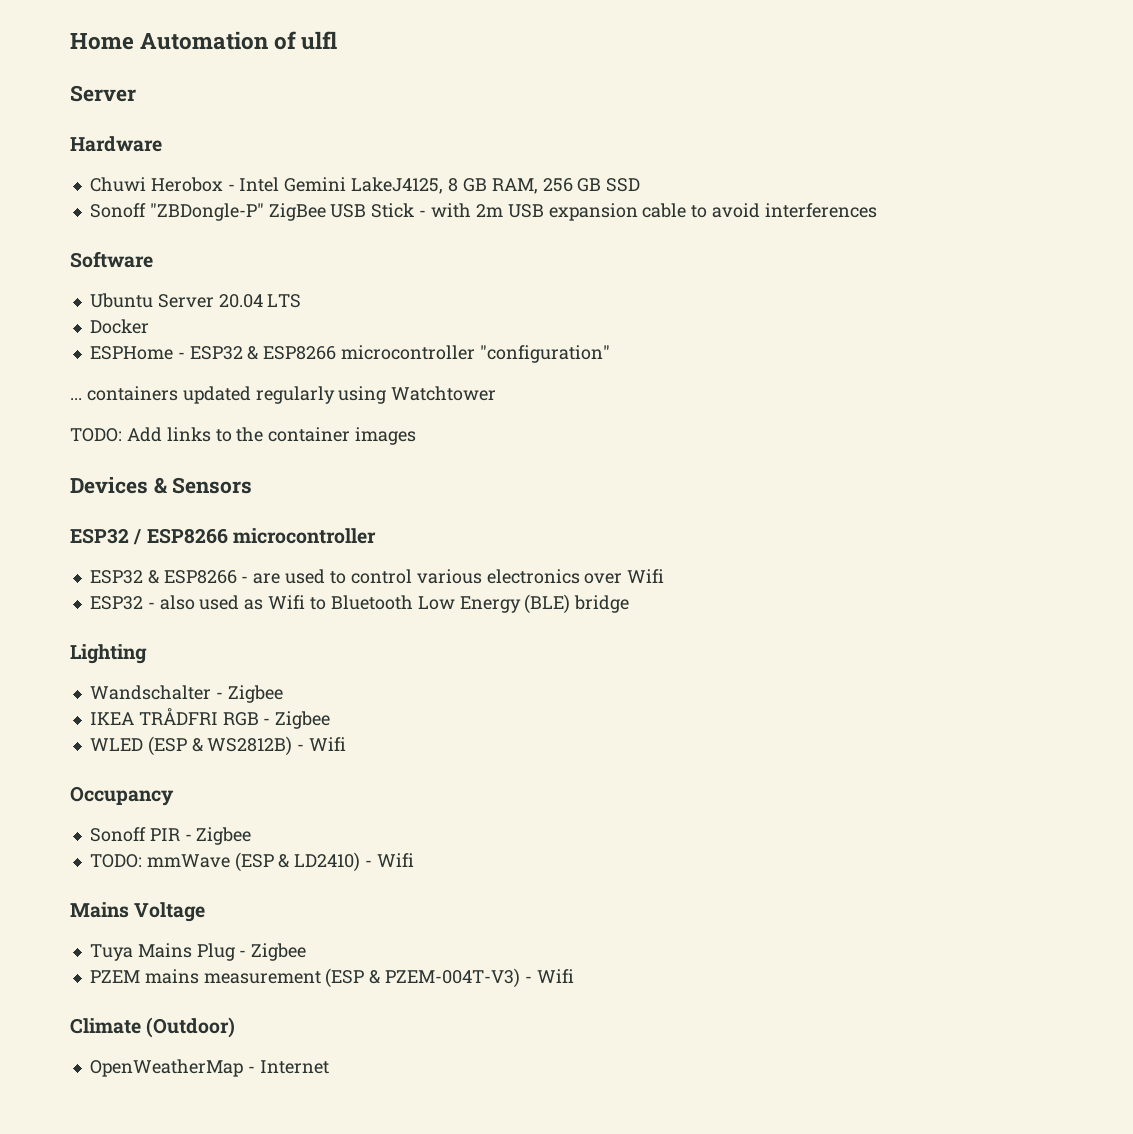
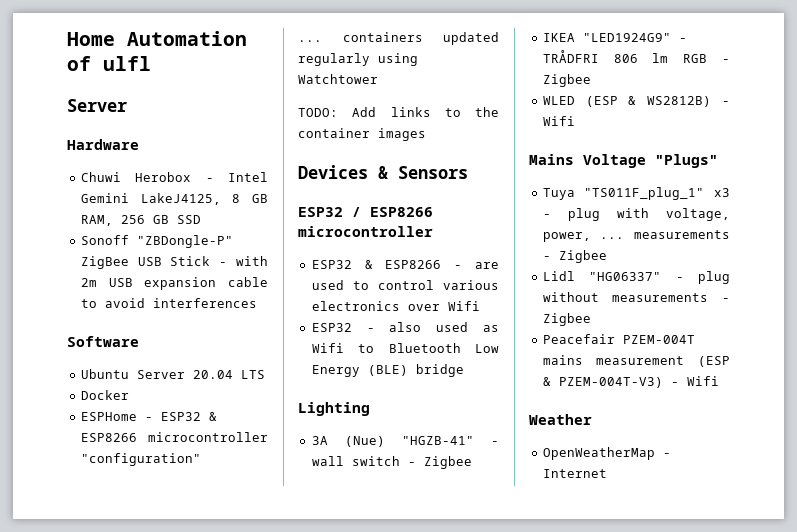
[89,685,283,703] [89,708,218,725] Wandschalter - Zigbee // IKEA TRÅDFRI -> [311,436,499,447] [311,456,472,469] [542,33,687,42] [542,50,669,63] 3A (Nue) "HGZB-41" - wall switch - Zigbee // IKEA "LED1924G9" - TRÅDFRI 806 lm
[70,786,174,806] [89,827,252,845] [89,852,414,872] [70,902,206,922] [89,943,307,961] [89,970,140,983] Occupancy // Sonoff PIR - Zigbee // TODO: mmWave (ESP & LD2410) - Wifi // Mains Voltage // Tuya Mains Plug - Zigbee // PZEM -> [529,154,718,168] [542,187,730,200] [542,208,730,221] [542,230,730,242] [542,250,607,263] [542,271,730,284] [542,292,730,302] [542,313,591,326] [542,334,695,344] Mains Voltage "Plugs" // Tuya "TS011F_plug_1" x3 - plug with voltage, power, ... measurements - Zigbee // Lidl "HG06337" - plug without measurements - Zigbee // Peacefair PZEM-004T
[70,1017,236,1038] Climate (Outdoor) -> [529,414,592,425] Weather

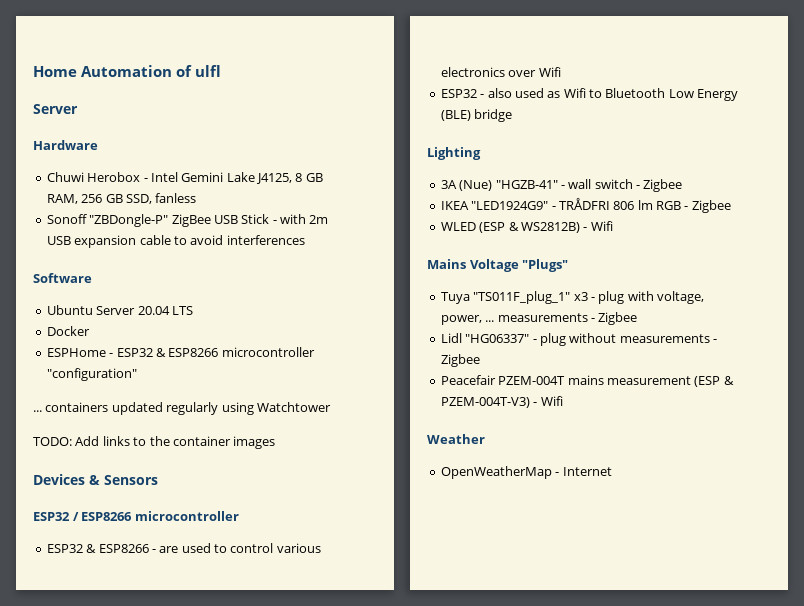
[140,193,221,205] LakeJ4125, -> [226,172,292,184] Lake J4125,
[176,215,201,224] SSD -> [125,193,197,204] SSD, fanless

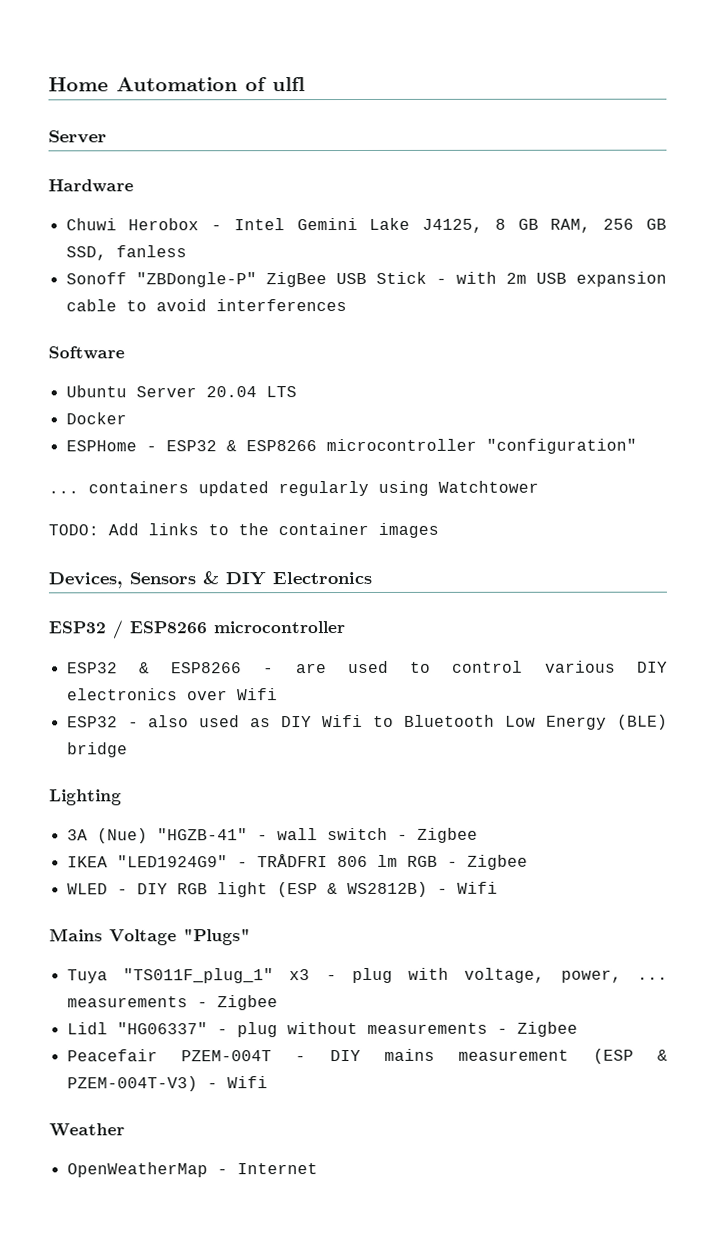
[33,474,158,485] Devices & Sensors -> [48,571,372,589] Devices, Sensors & DIY Electronics
(321, 548) none -> [636,661,668,673] DIY
(561, 94) none -> [281,716,313,728] DIY
(476, 226) none -> [116,882,268,898] - DIY RGB light
(566, 380) none -> [295,1049,361,1062] - DIY

